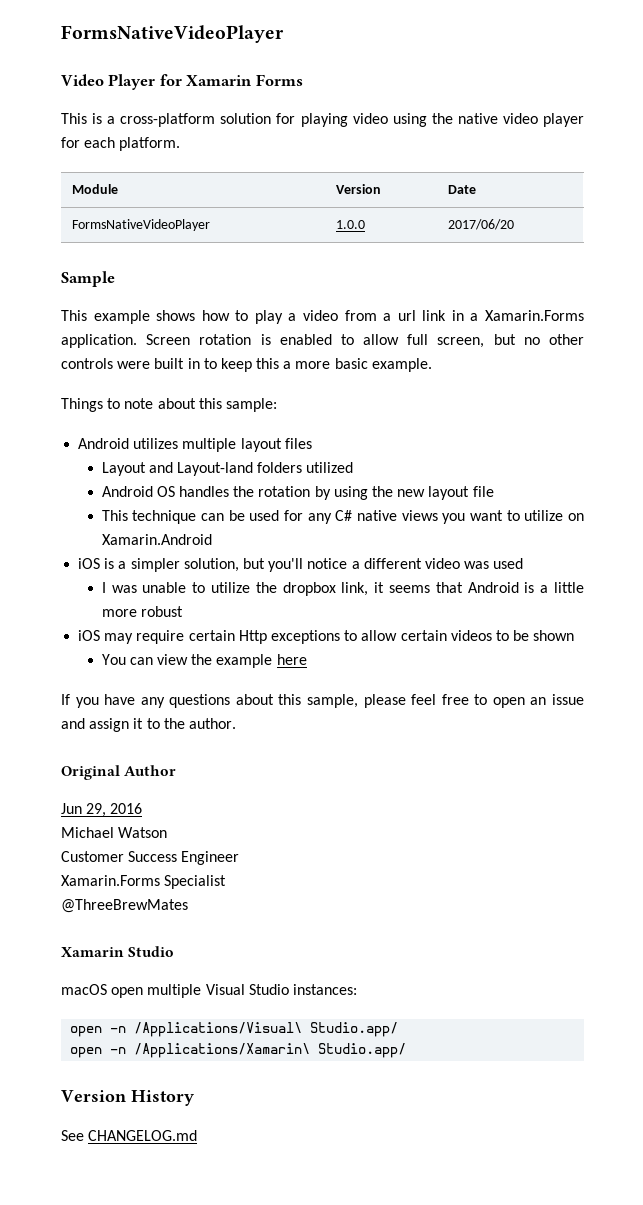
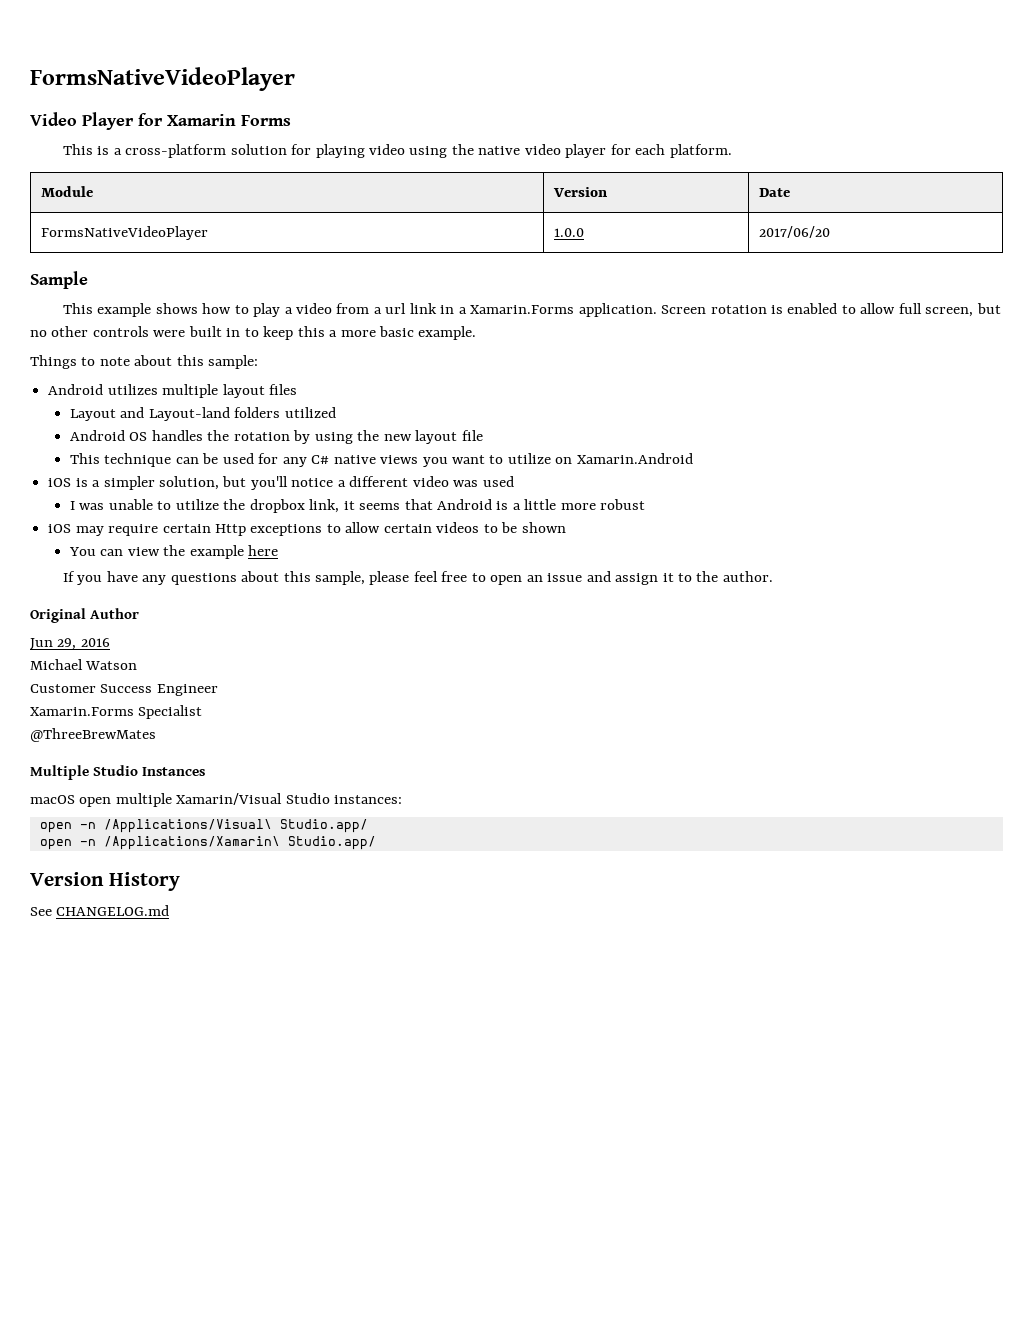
[61,946,175,957] Xamarin Studio -> [30,765,206,780] Multiple Studio Instances
[205,984,245,995] Visual -> [176,793,283,805] Xamarin/Visual

